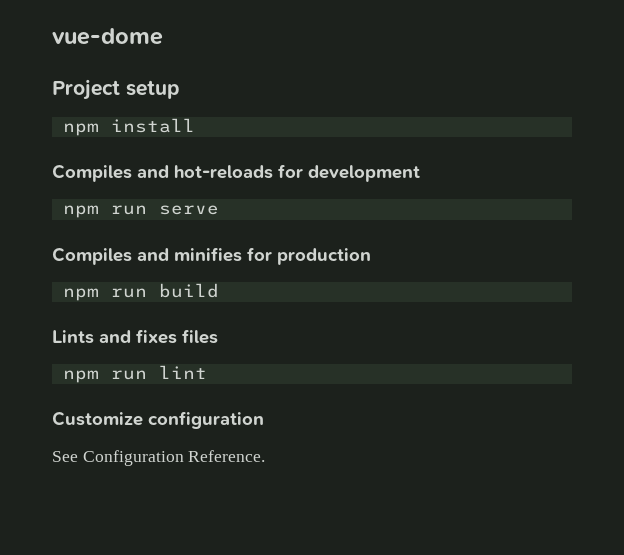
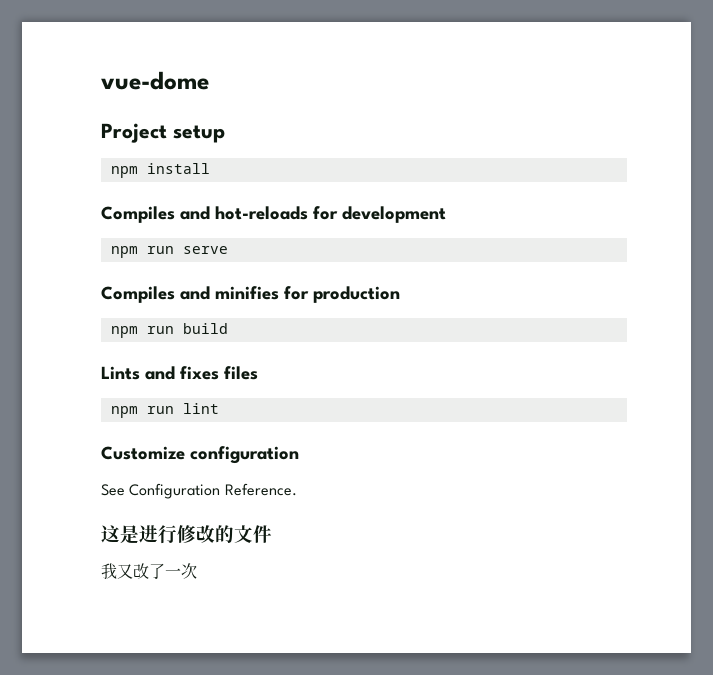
(266, 456) none -> [101,525,272,544] [101,563,197,579] // 这是进行修改的文件 // 我又改了一次

